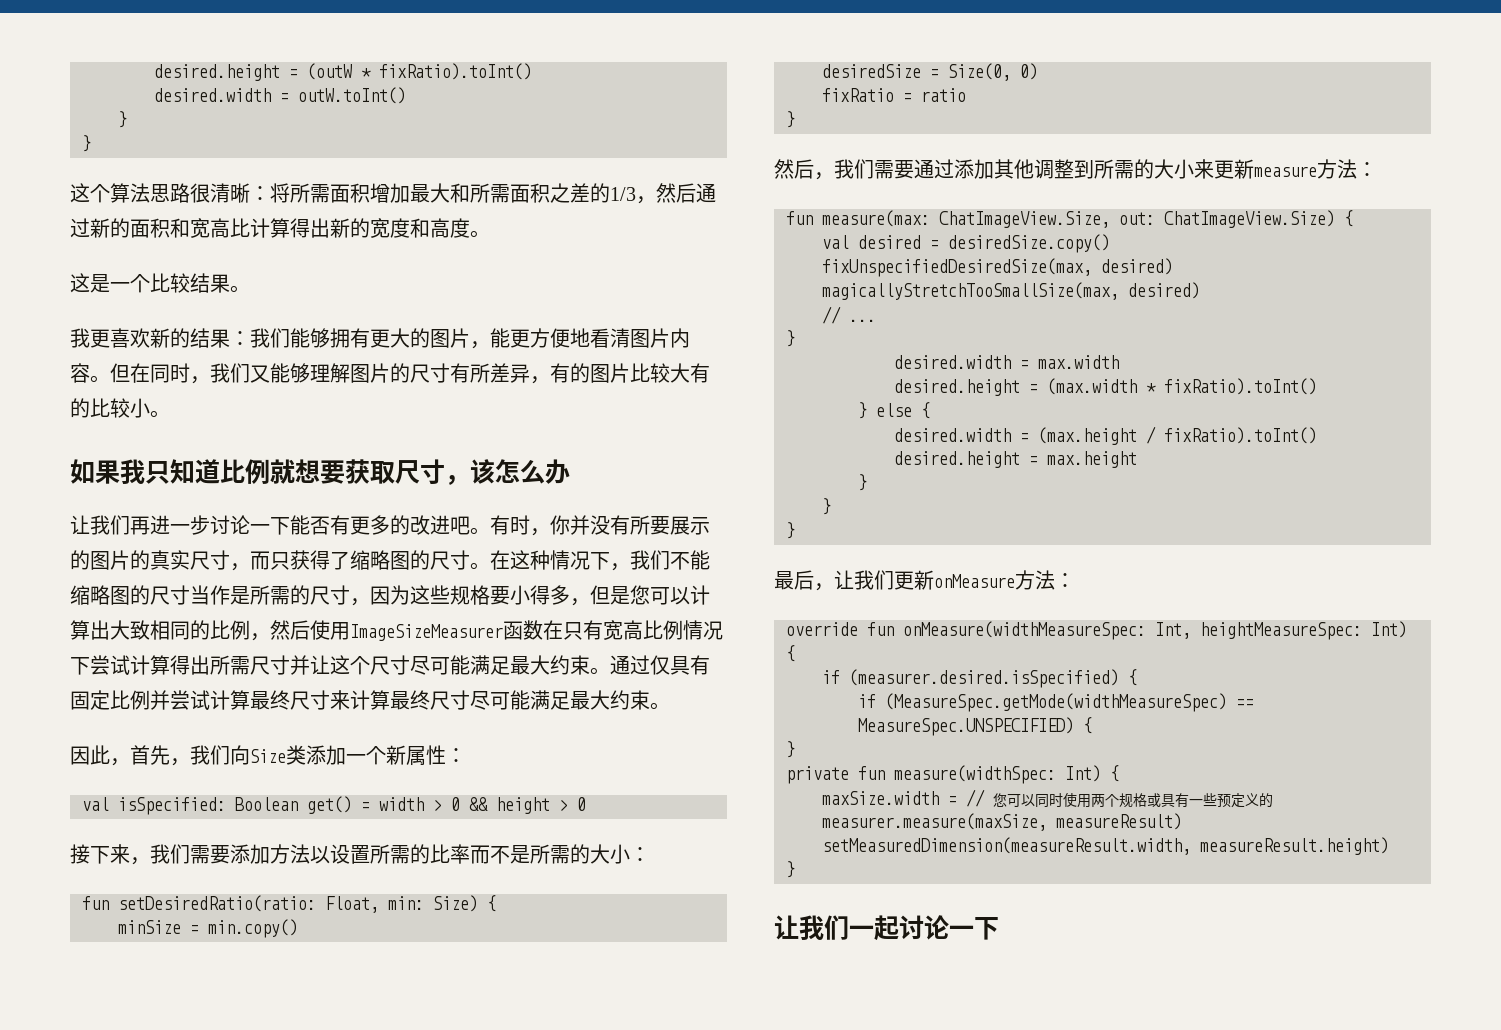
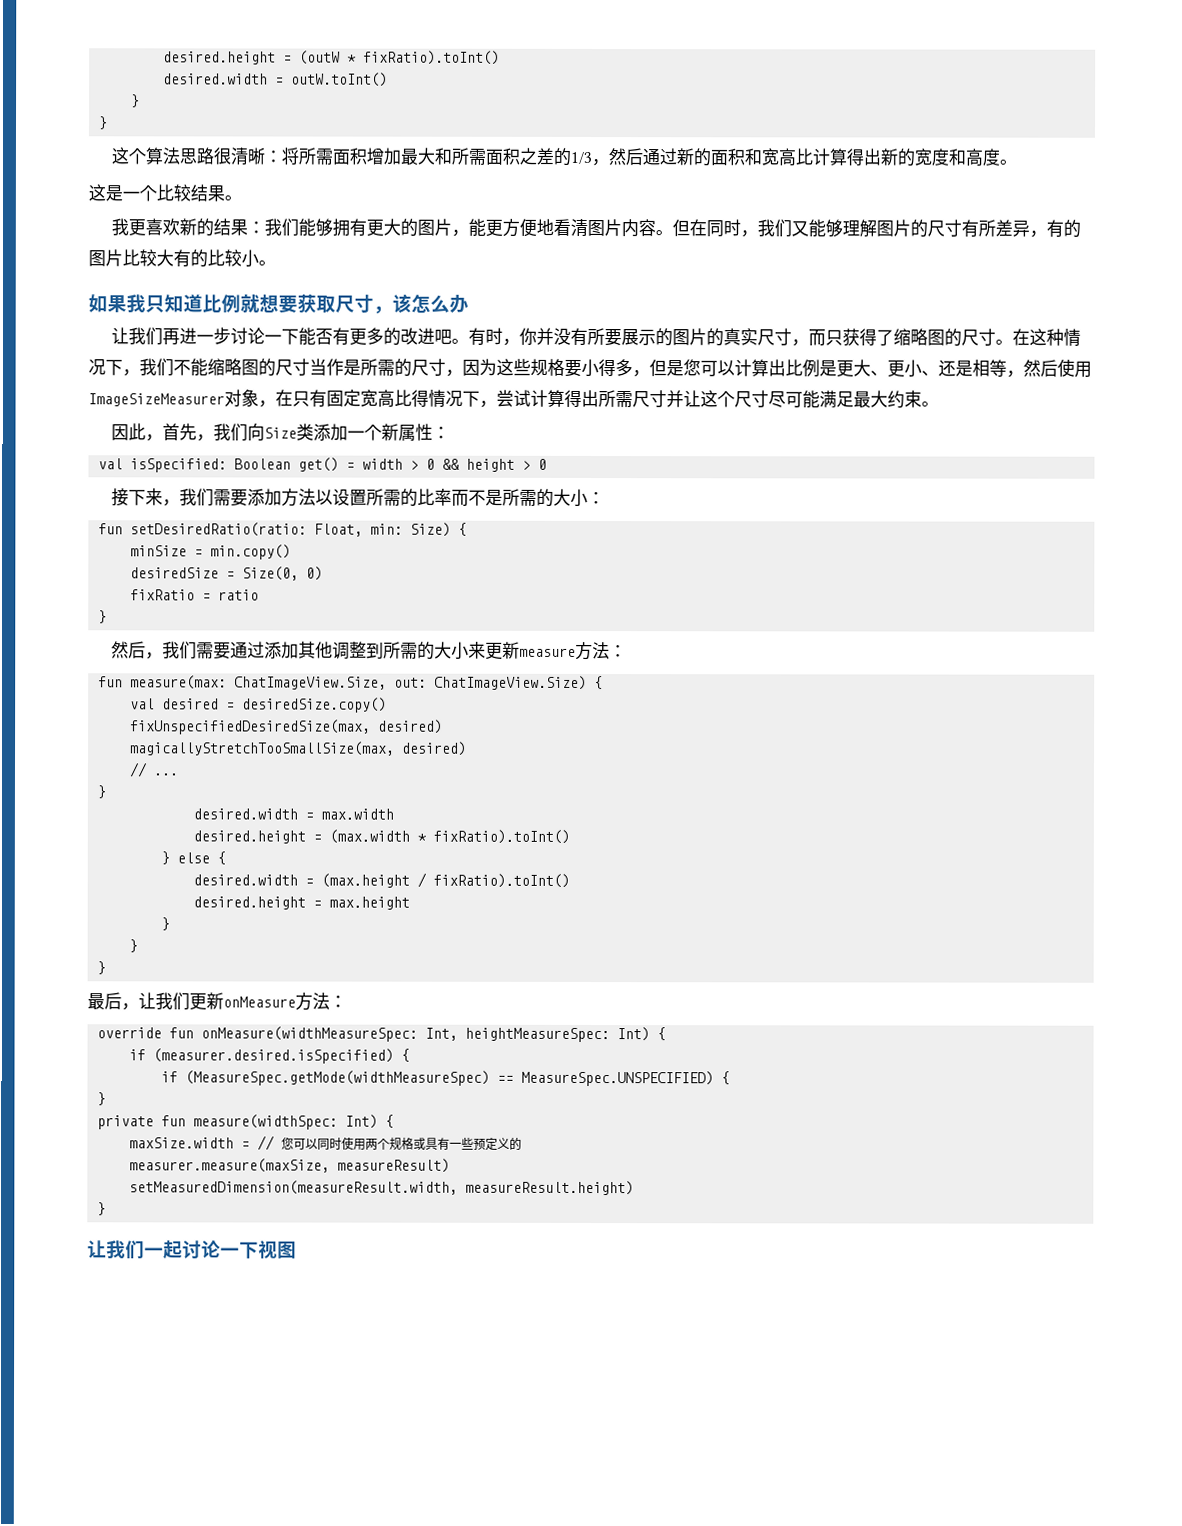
[110,620,723,641] [70,657,90,675] 大致相同的比例，然后使用ImageSizeMeasurer函数在只有宽高比例情况下 -> [785,358,1092,378] [88,389,497,408] 比例是更大、更小、还是相等，然后使用ImageSizeMeasurer对象，在只有固定宽高比得情况下，
[610,655,710,675] [70,690,670,710] 通过仅具有固定比例并尝试计算最终尺寸来计算最终尺寸尽可能满足最大约束。 -> (939, 404) none
(999, 928) none -> [258,1240,297,1259] 视图

